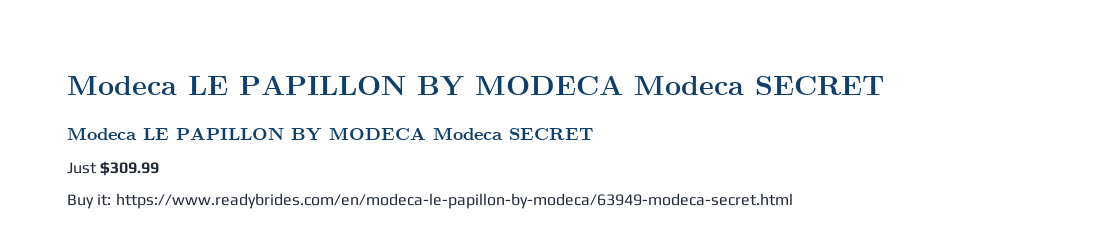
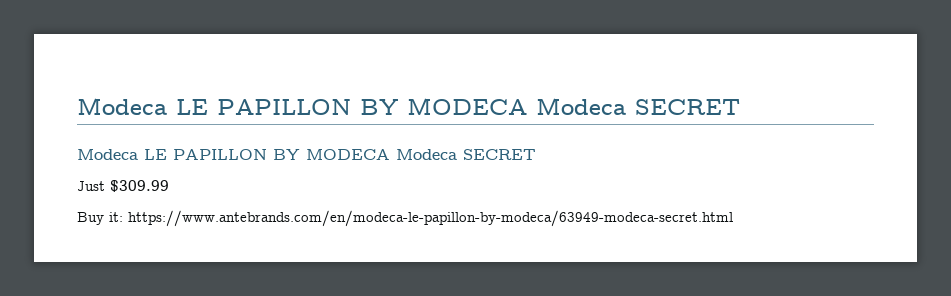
[115,193,793,209] https://www.readybrides.com/en/modeca-le-papillon-by-modeca/63949-modeca-secret.html -> [128,210,733,227] https://www.antebrands.com/en/modeca-le-papillon-by-modeca/63949-modeca-secret.html

